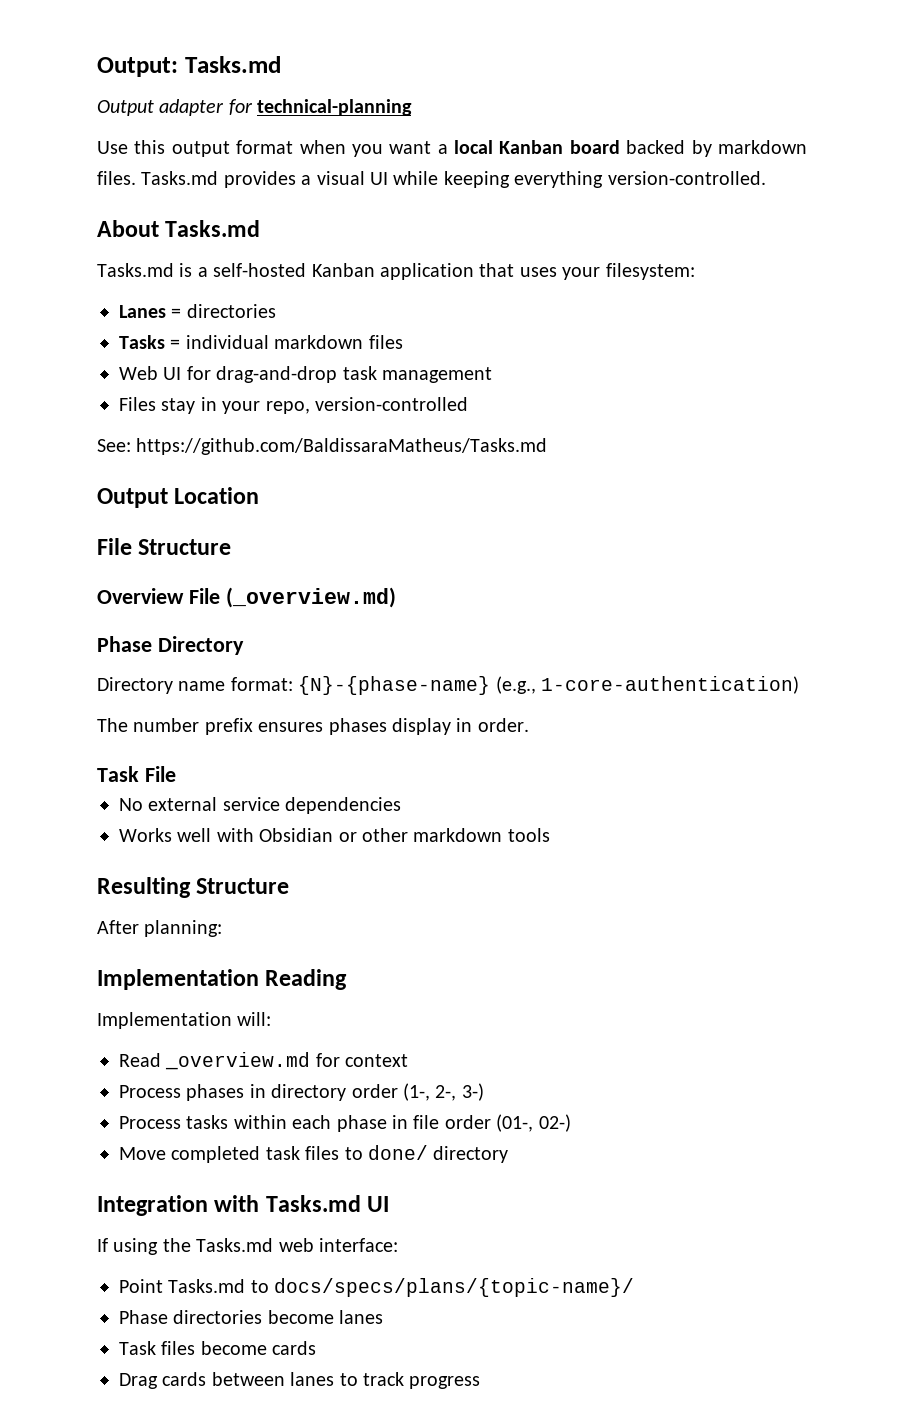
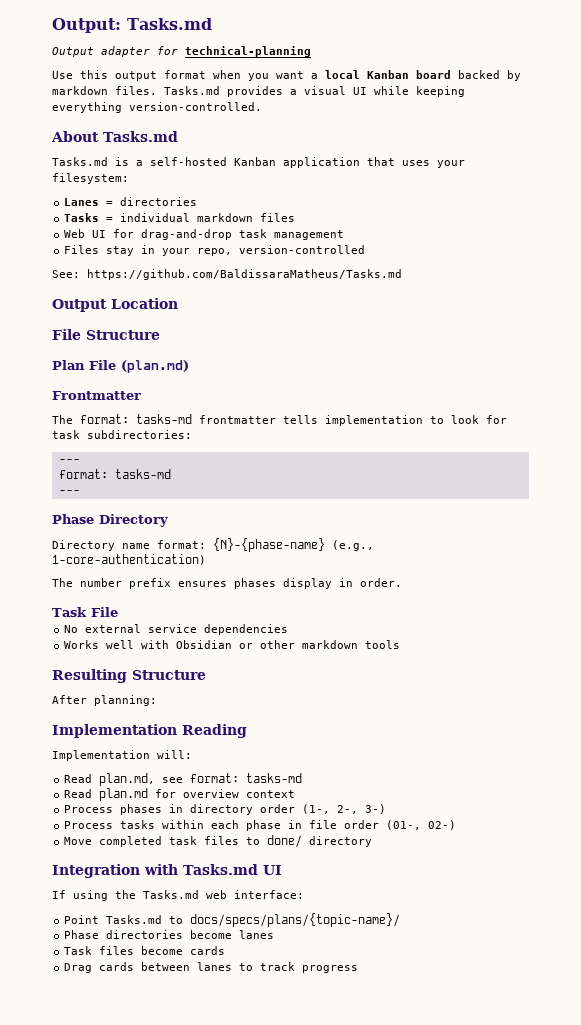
[97,587,396,608] Overview File (_overview.md) -> [52,360,189,373] [52,391,141,400] [52,414,507,426] [52,430,192,439] [58,459,80,463] [58,469,171,479] [58,490,80,494] Plan File (plan.md) // Frontmatter // The format: tasks-md frontmatter tells implementation to look for task subdirectories: // --- // format: tasks-md // ---
[165,1052,340,1070] _overview.md for -> [99,773,303,786] [64,788,240,801] plan.md, see format: tasks-md // Read plan.md for overview

